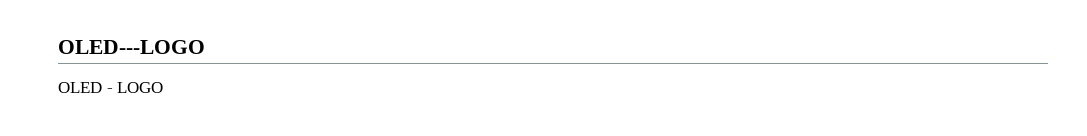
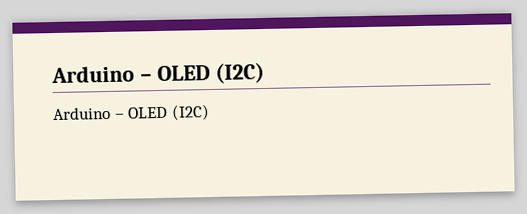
[58,40,205,54] [58,82,164,93] OLED---LOGO // OLED - LOGO -> [51,61,266,84] [52,104,210,121] Arduino – OLED (I2C) // Arduino – OLED (I2C)

